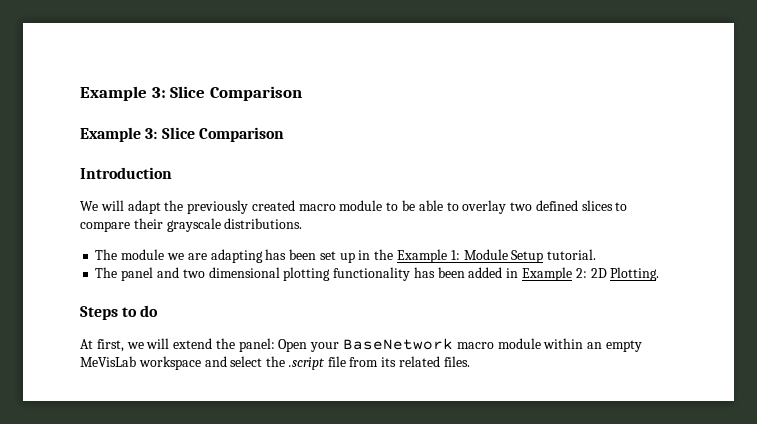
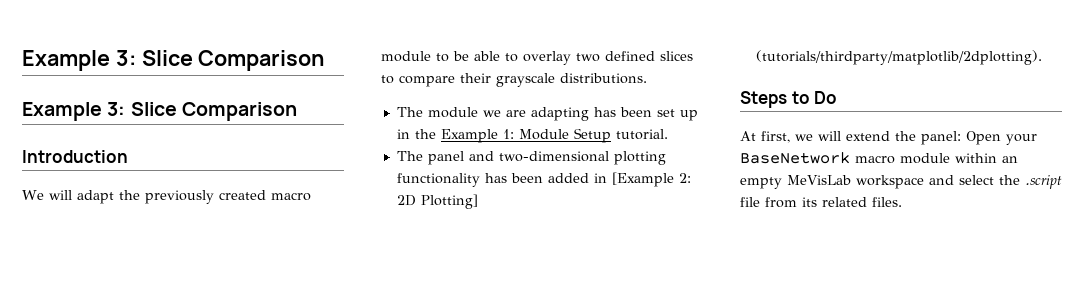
[182,267,280,278] two dimensional -> [498,151,609,162] two-dimensional
[521,267,572,281] Example -> [611,172,674,187] [Example
[610,267,660,281] Plotting. -> [420,194,478,209] [755,50,1042,65] Plotting] (tutorials/thirdparty/matplotlib/2dplotting).
[140,305,159,317] do -> [814,91,838,104] Do

